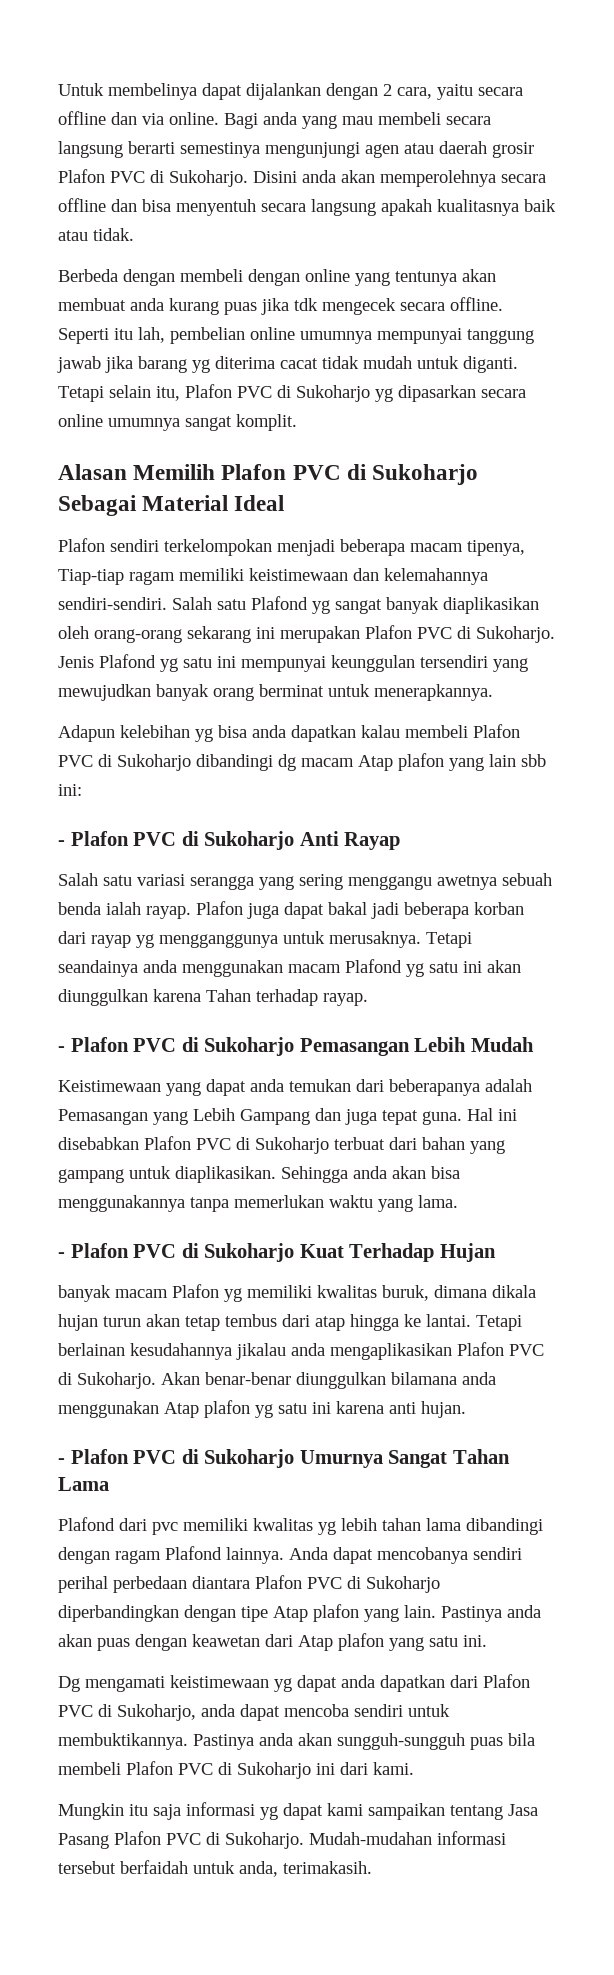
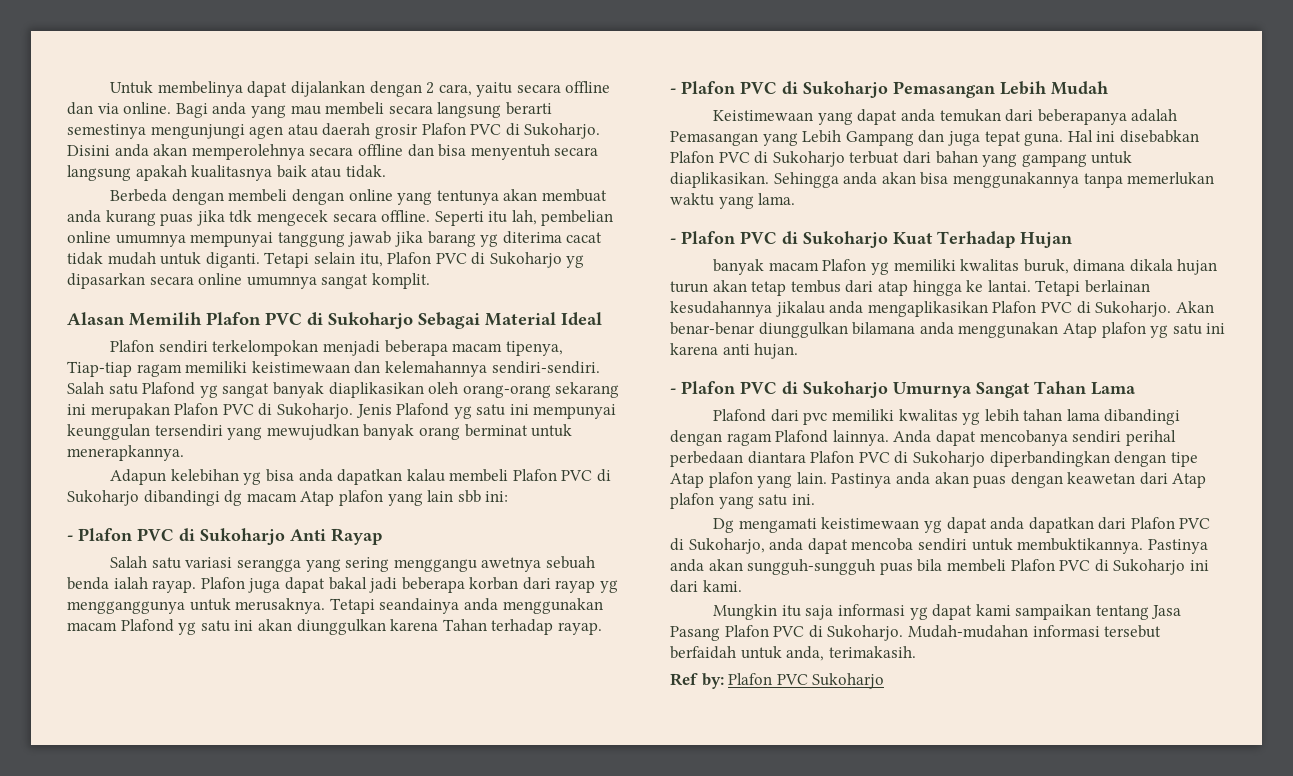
(372, 1867) none -> [670,673,885,689] // Ref by: Plafon PVC Sukoharjo

